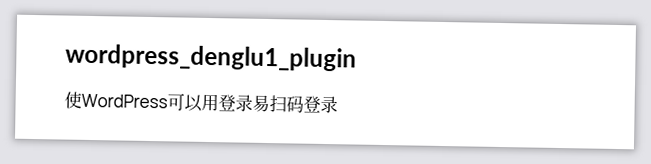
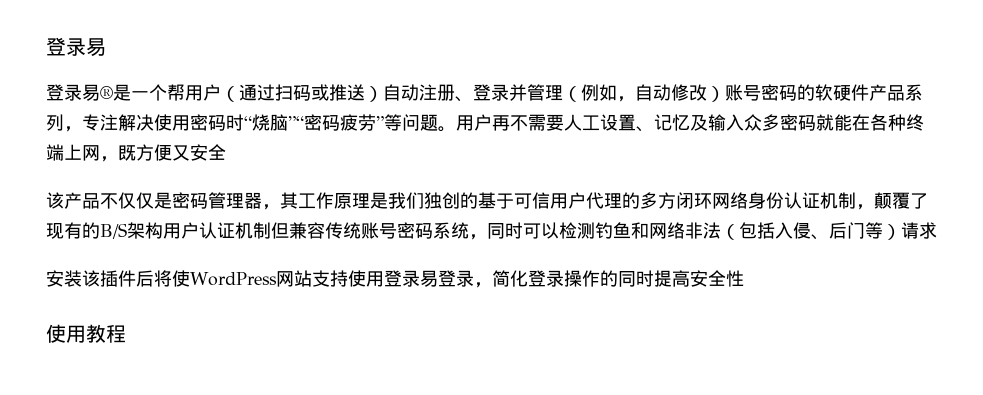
[65,43,357,72] [64,91,338,114] wordpress_denglu1_plugin // 使WordPress可以用登录易扫码登录 -> [46,37,106,57] [46,84,923,102] [46,114,924,132] [46,144,226,162] [46,192,928,210] [46,222,937,240] [46,270,744,288] [46,324,126,343] 登录易 // 登录易®是一个帮用户（通过扫码或推送）自动注册、登录并管理（例如，自动修改）账号密码的软硬件产品系列，专注解决使用密码时“烧脑”“密码疲劳”等问题。用户再不需要人工设置、记忆及输入众多密码就能在各种终端上网，既方便又安全 // 该产品不仅仅是密码管理器，其工作原理是我们独创的基于可信用户代理的多方闭环网络身份认证机制，颠覆了现有的B/S架构用户认证机制但兼容传统账号密码系统，同时可以检测钓鱼和网络非法（包括入侵、后门等）请求 // 安装该插件后将使WordPress网站支持使用登录易登录，简化登录操作的同时提高安全性 // 使用教程

